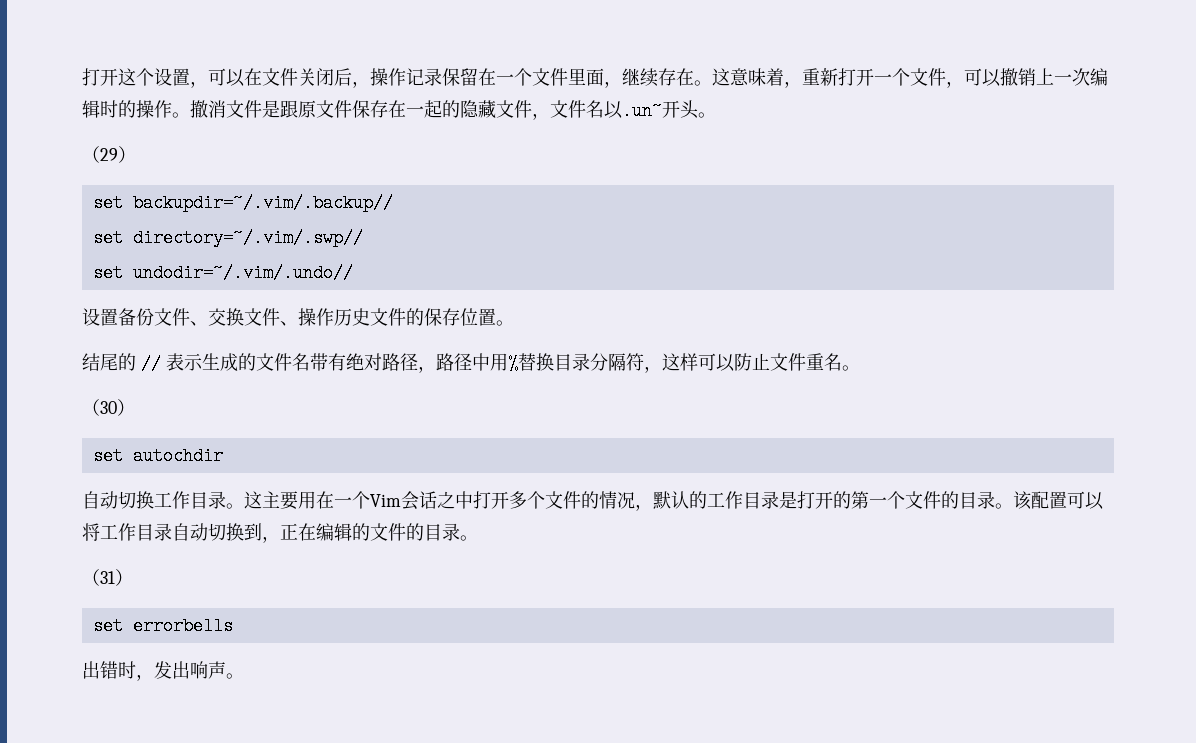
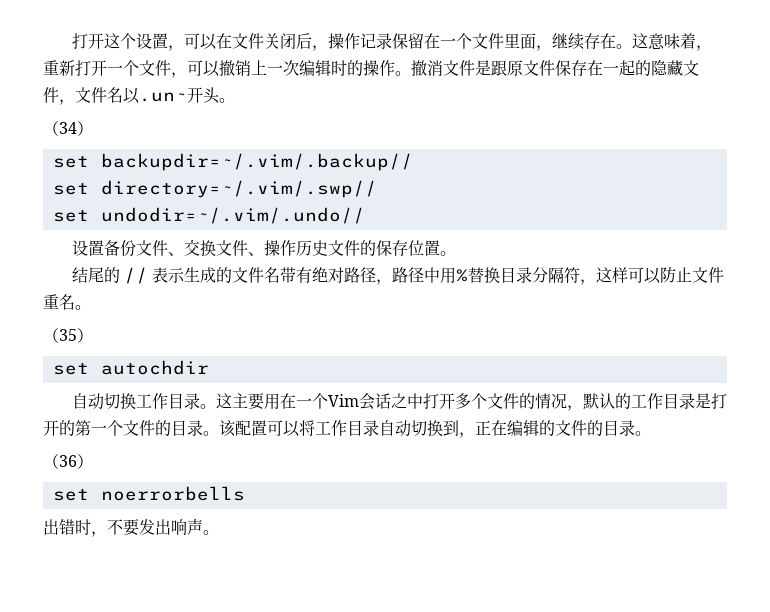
[100,148,118,161] 29 -> [59,122,77,134] 34
[100,401,117,414] 30 -> [59,329,77,341] 35
[100,569,133,586] [92,617,233,635] 31） // set errorbells -> [59,454,93,469] [52,486,245,501] 36） // set noerrorbells
(154, 677) none -> [107,519,139,536] 不要

